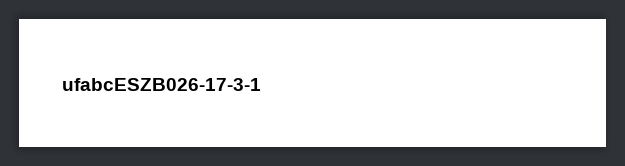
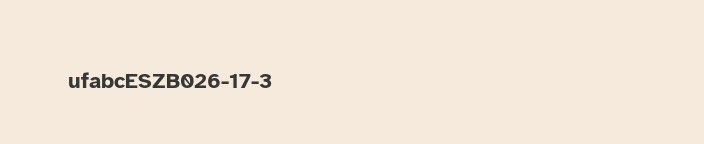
[62,78,261,91] ufabcESZB026-17-3-1 -> [68,72,272,88] ufabcESZB026-17-3

